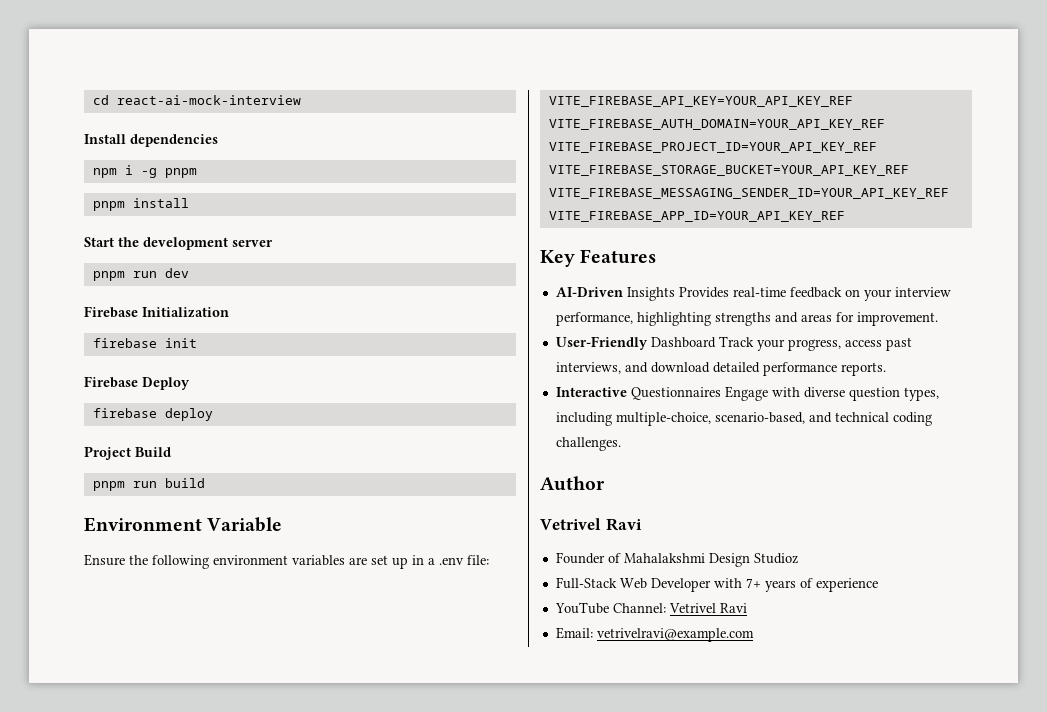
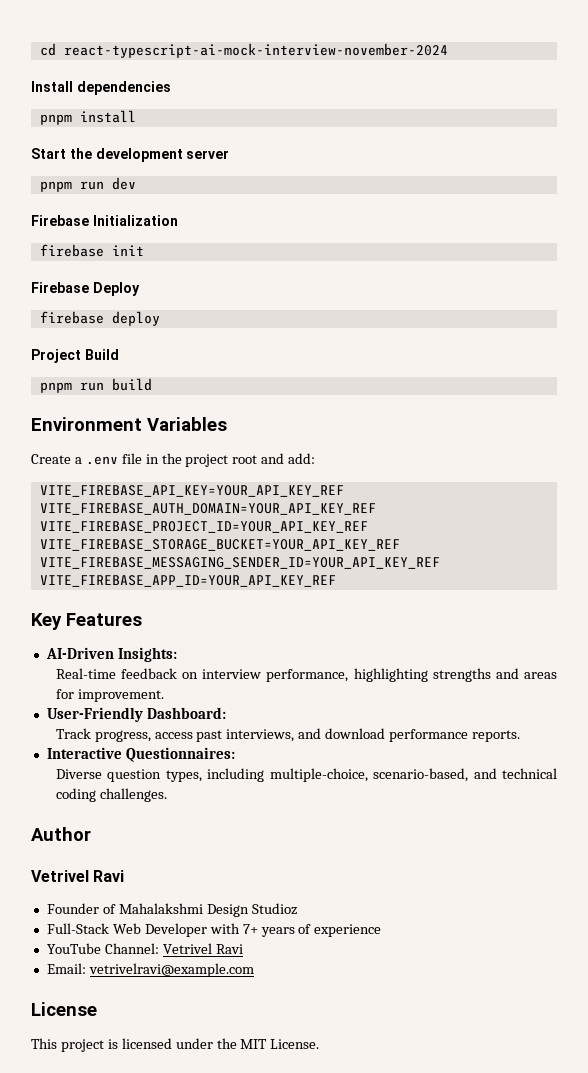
[116,95,301,105] react-ai-mock-interview -> [63,43,448,58] react-typescript-ai-mock-interview-november-2024
[92,165,197,178] // npm i -g pnpm -> (171, 88) none
[207,517,283,532] [84,554,489,569] Variable // Ensure the following environment variables are set up in a .env file: -> [147,417,227,431] [31,453,316,467] Variables // Create a .env file in the project root and add:
[626,287,786,301] Insights Provides real-time -> [117,647,177,662] [55,668,116,679] Insights: // Real-time
[863,289,892,301] your -> (199, 675) none
[650,336,785,351] Dashboard Track your -> [146,707,226,719] [55,728,91,739] Dashboard: // Track
[712,362,760,373] detailed -> (386, 733) none
[630,386,845,401] Questionnaires Engage with diverse -> [125,747,235,762] [55,769,102,779] Questionnaires: // Diverse
(754, 635) none -> [31,1002,97,1016] [31,1038,320,1052] // License // This project is licensed under the MIT License.

